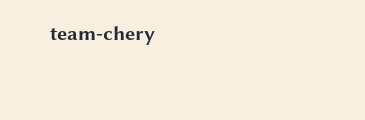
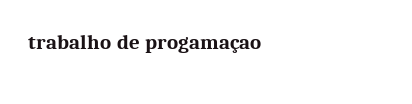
[50,26,155,45] team-chery -> [28,34,262,53] trabalho de progamaçao

